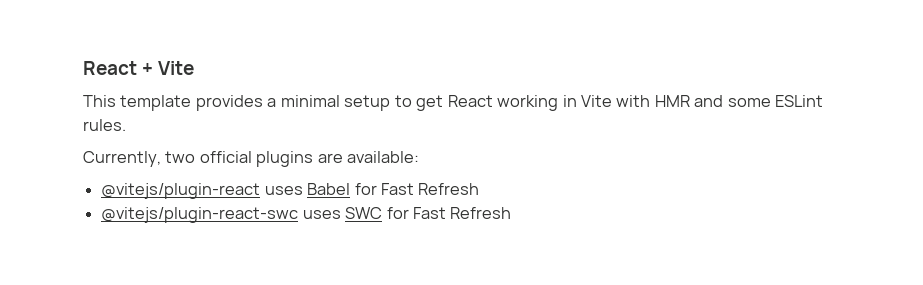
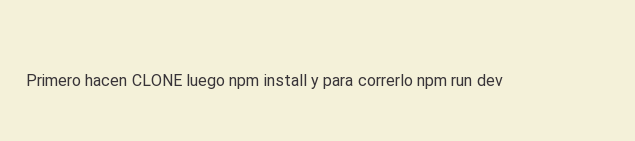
[83,61,195,75] [83,95,824,111] [83,119,126,131] [83,151,420,167] [101,183,480,199] [101,207,512,223] React + Vite // This template provides a minimal setup to get React working in Vite with HMR and some ESLint rules. // Currently, two official plugins are available: // @vitejs/plugin-react uses Babel for Fast Refresh // @vitejs/plugin-react-swc uses SWC for Fast Refresh -> [26,74,503,89] Primero hacen CLONE luego npm install y para correrlo npm run dev

